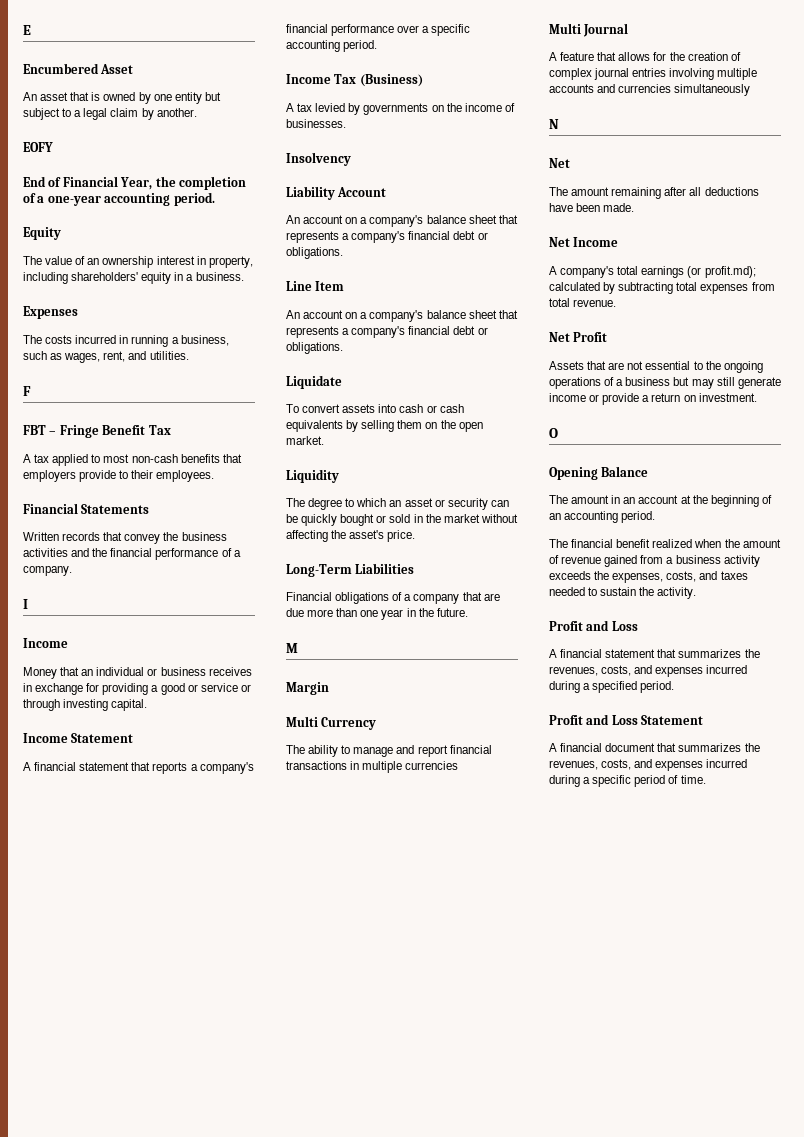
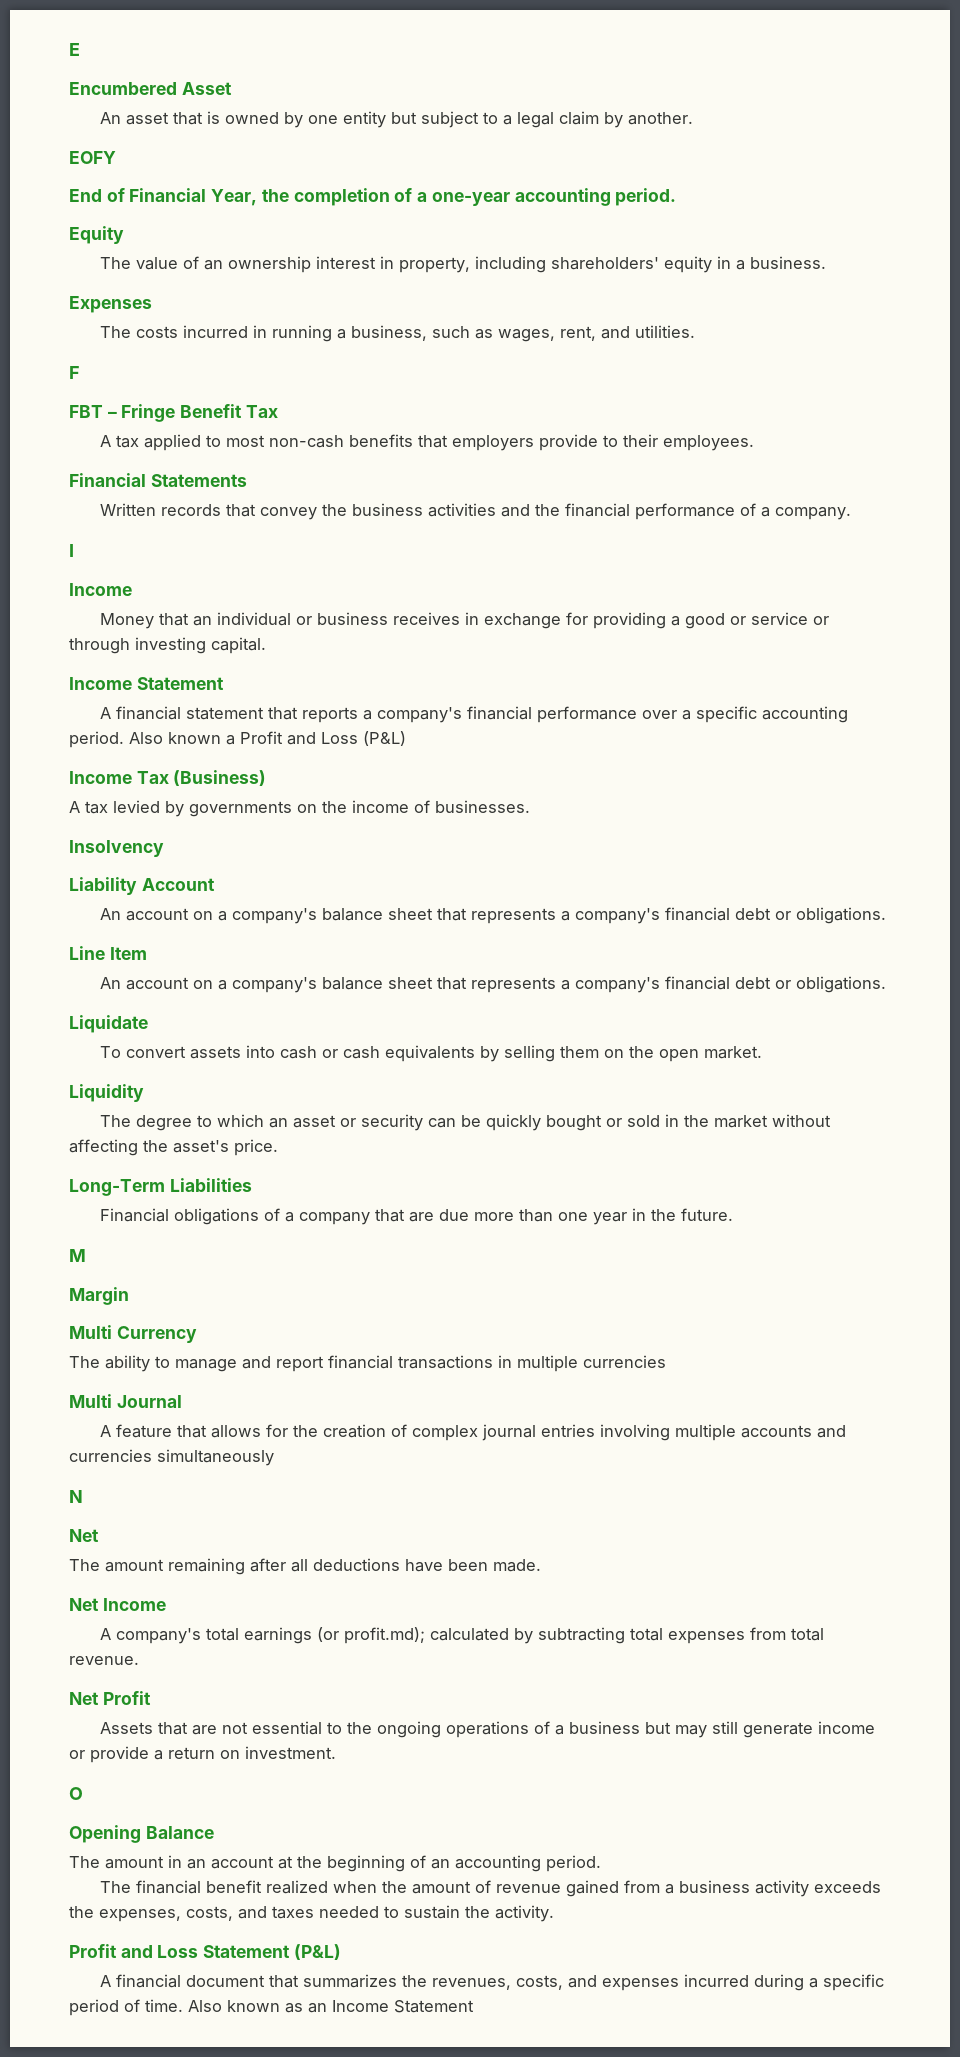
(378, 46) none -> [129,731,406,746] Also known a Profit and Loss (P&L)
[549,649,760,658] [549,665,748,677] [549,681,675,693] [549,714,704,725] // A financial statement that summarizes the revenues, costs, and expenses incurred during a specified period. // Profit and Loss Statement -> [203,1944,341,1960] Statement (P&L)
(706, 779) none -> [188,2000,474,2013] Also known as an Income Statement

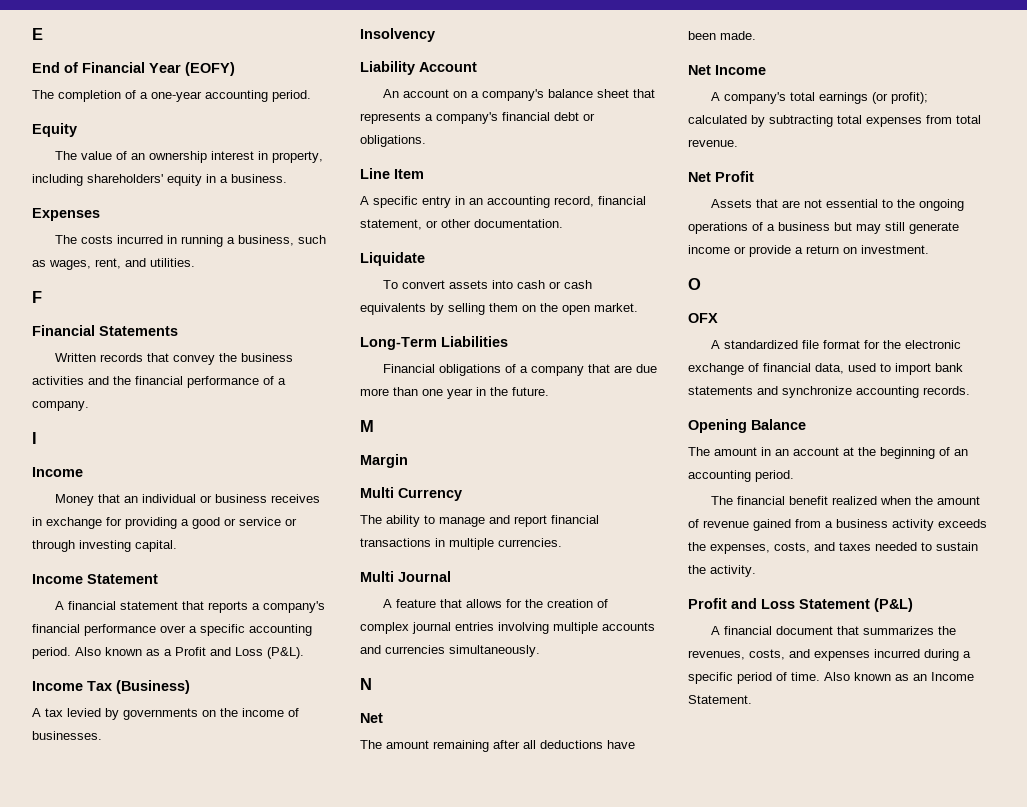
[69,82,232,95] [100,111,694,128] [69,151,116,164] // Encumbered Asset // An asset that is owned by one entity but subject to a legal claim by another. // EOFY -> (43, 34) none
[211,189,289,206] Year, the -> [149,62,235,76] [32,90,54,99] Year (EOFY) // The
[69,404,278,422] [100,434,755,451] // FBT – Fringe Benefit Tax // A tax applied to most non-cash benefits that employers provide to their employees. -> (42, 297) none
(221, 738) none -> [146,649,160,656] as
[363,731,406,746] (P&L) -> [267,647,304,659] (P&L).
[100,976,887,993] An account on a company's balance sheet that represents a company's financial debt or obligations. -> [360,196,646,208] [360,219,563,230] A specific entry in an accounting record, financial statement, or other documentation.
[69,1084,144,1102] [100,1114,832,1131] [69,1139,278,1156] // Liquidity // The degree to which an asset or security can be quickly bought or sold in the market without affecting the asset's price. -> (638, 307) none
[583,1355,666,1368] currencies -> [498,538,562,547] currencies.
[157,1449,274,1466] simultaneously -> [449,645,540,657] simultaneously.
[344,1627,426,1644] profit.md); -> [890,92,928,104] profit);
(83, 1793) none -> [688,313,718,323] [710,340,961,349] [688,363,963,375] [688,386,970,398] // OFX // A standardized file format for the electronic exchange of financial data, used to import bank statements and synchronize accounting records.
[394,2000,474,2013] Statement -> [688,695,752,704] Statement.

